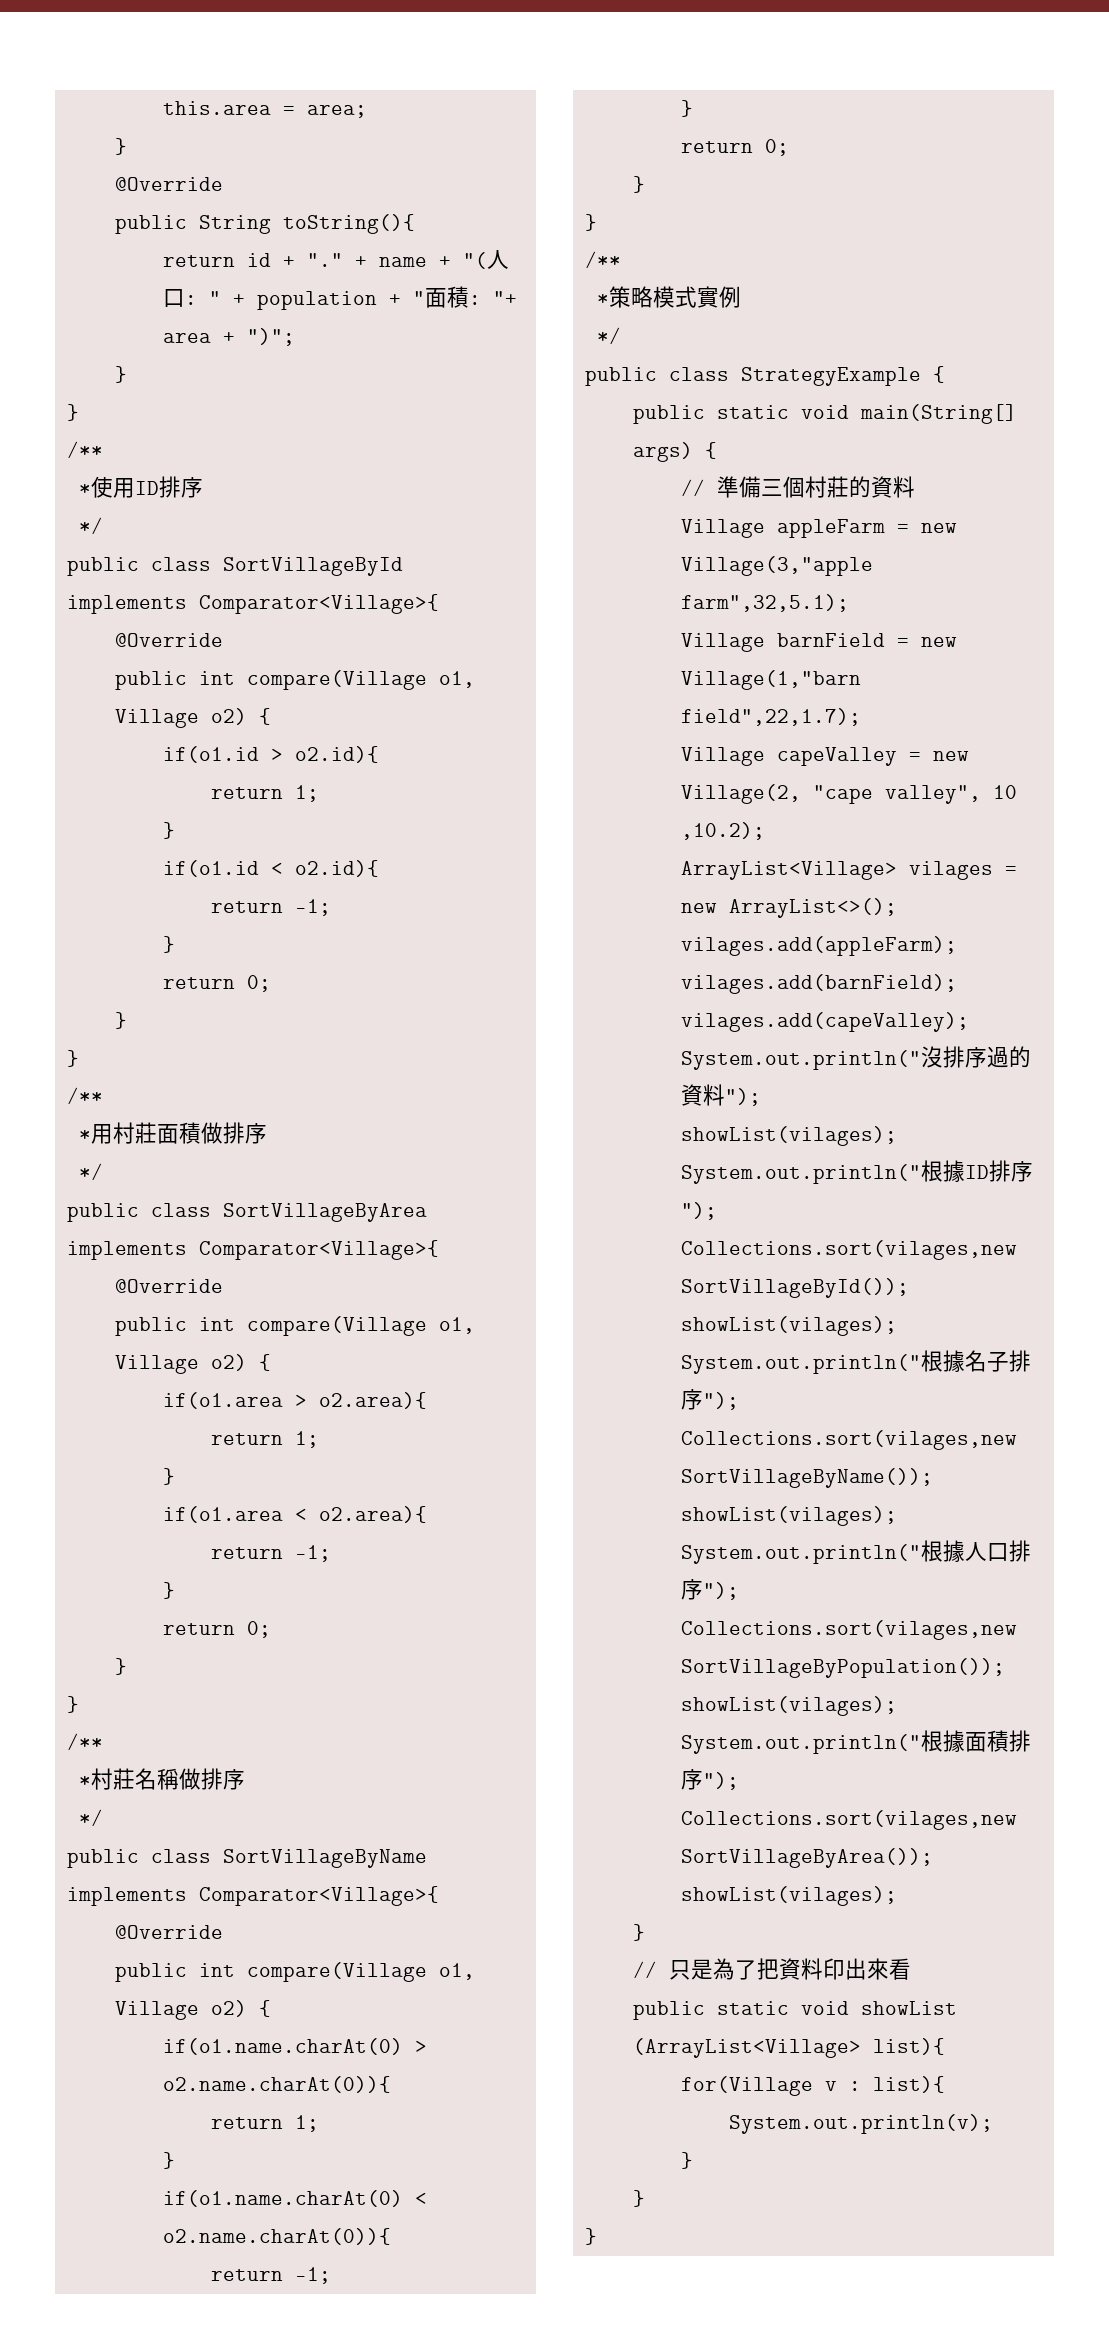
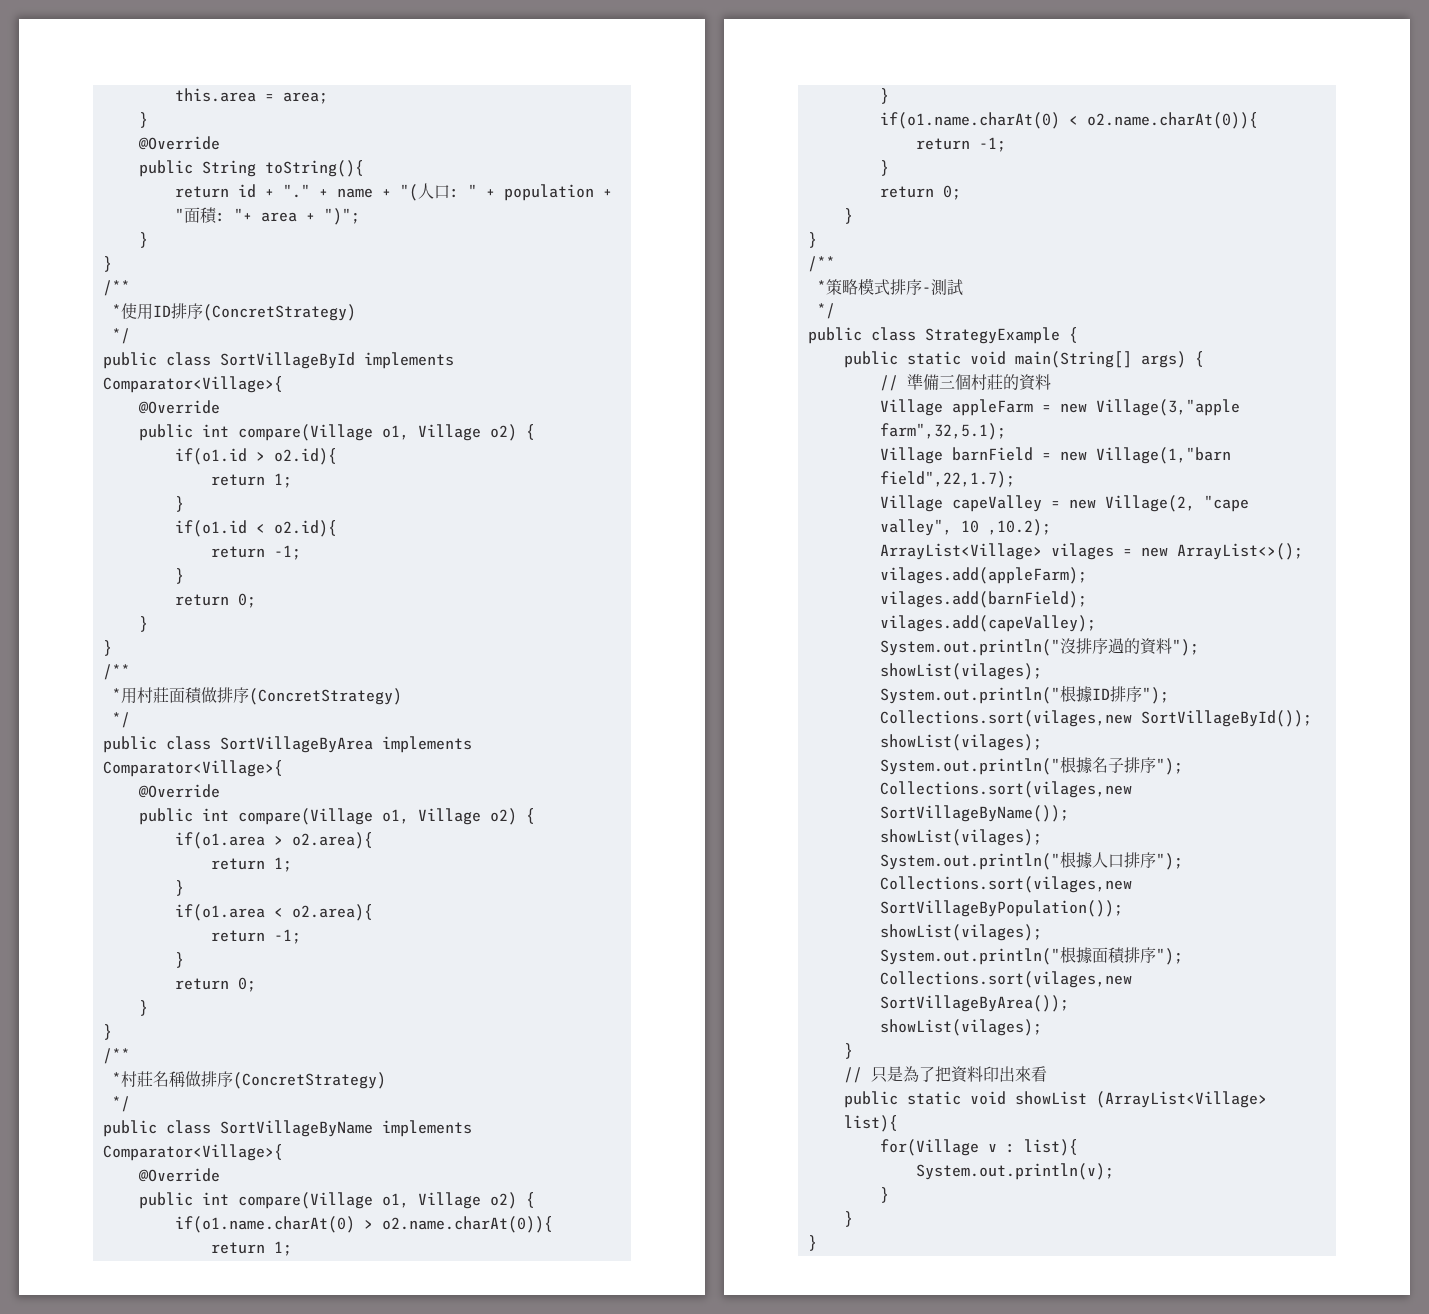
(203, 487) none -> [203,304,357,321] (ConcretStrategy)
(267, 1133) none -> [249,688,403,705] (ConcretStrategy)
(245, 1779) none -> [233,1072,387,1089] (ConcretStrategy)
[697,286,741,308] 實例 -> [890,279,964,296] 排序-測試

